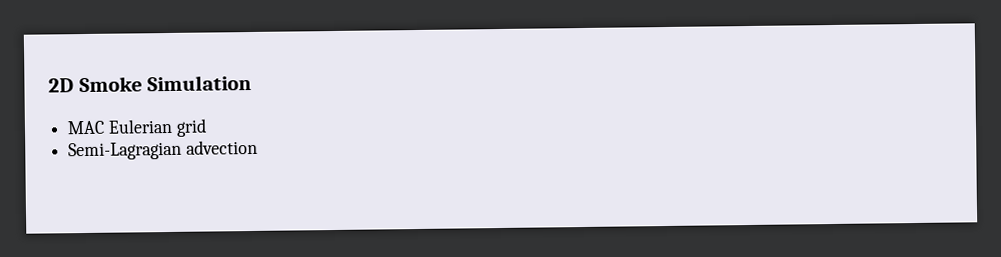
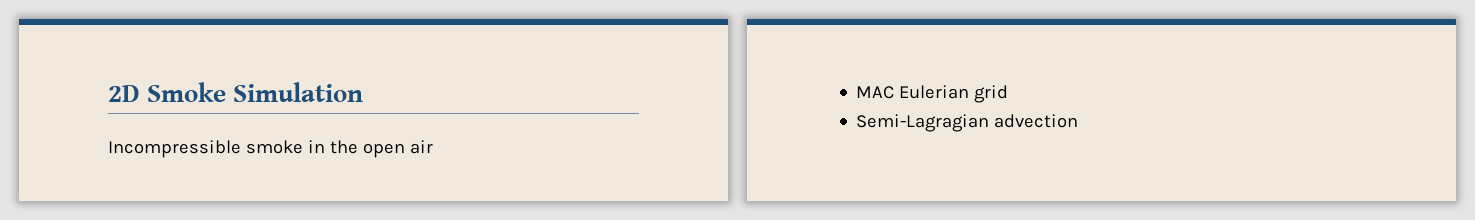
(253, 83) none -> [108,140,433,158] // Incompressible smoke in the open air

